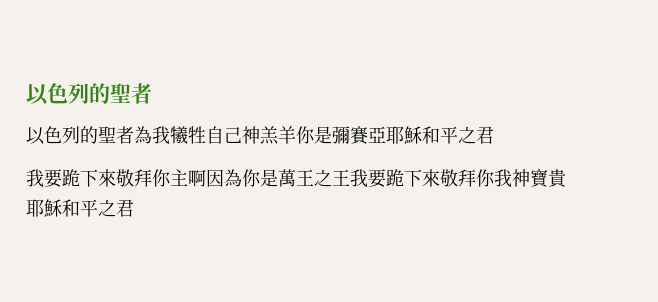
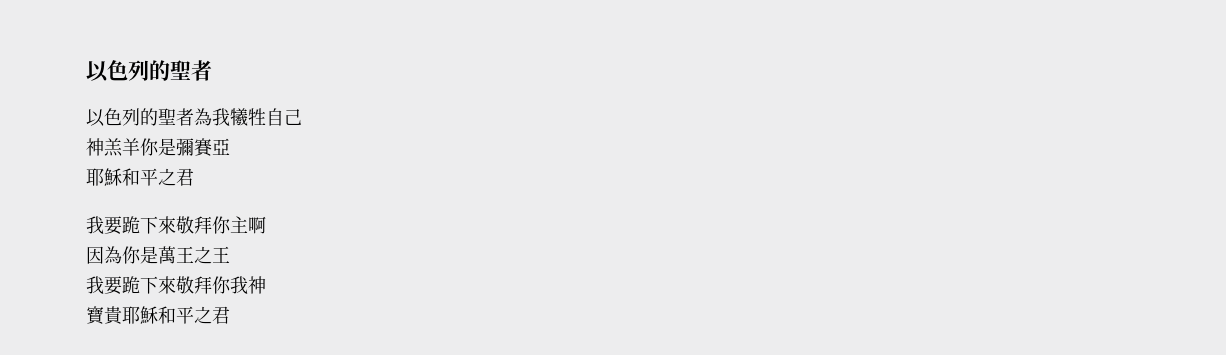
(242, 135) none -> (302, 117) //
(386, 134) none -> (230, 146) //
(206, 178) none -> (266, 225) //
(350, 177) none -> (230, 254) //
(530, 178) none -> (266, 285) //

